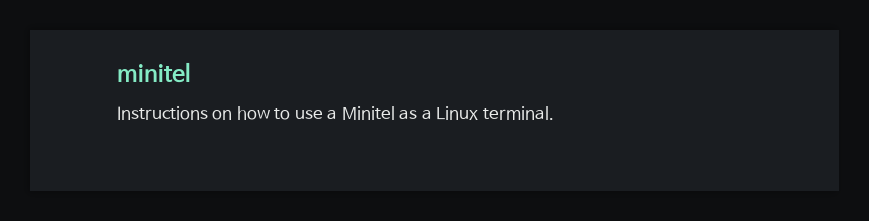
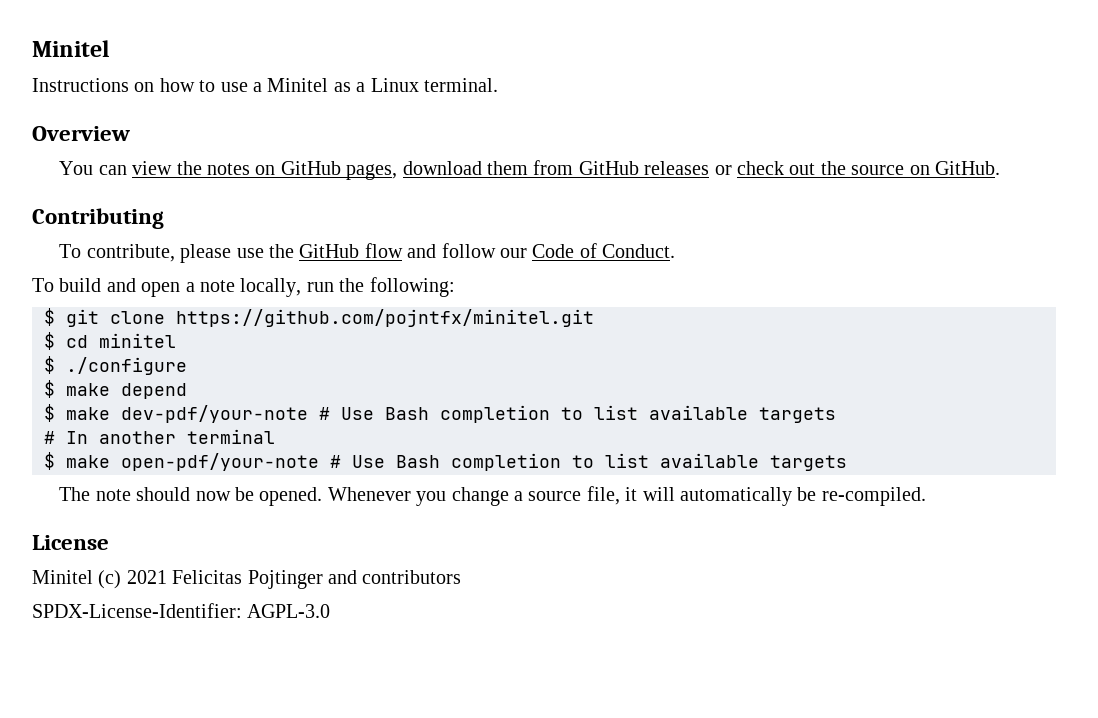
[117,62,191,83] minitel -> [32,40,109,57] Minitel
(554, 113) none -> [32,126,130,141] [59,160,1000,180] [32,208,164,229] [59,243,676,263] [32,277,455,297] [44,308,594,327] [44,332,176,350] [44,356,187,375] [44,380,187,399] [44,404,836,423] [44,429,275,444] [44,452,847,471] [59,486,926,506] [32,535,109,550] [32,570,462,589] [32,603,331,618] // Overview // You can view the notes on GitHub pages, download them from GitHub releases or check out the source on GitHub. // Contributing // To contribute, please use the GitHub flow and follow our Code of Conduct. // To build and open a note locally, run the following: // $ git clone https://github.com/pojntfx/minitel.git // $ cd minitel // $ ./configure // $ make depend // $ make dev-pdf/your-note # Use Bash completion to list available targets // # In another terminal // $ make open-pdf/your-note # Use Bash completion to list available targets // The note should now be opened. Whenever you change a source file, it will automatically be re-compiled. // License // Minitel (c) 2021 Felicitas Pojtinger and contributors // SPDX-License-Identifier: AGPL-3.0

